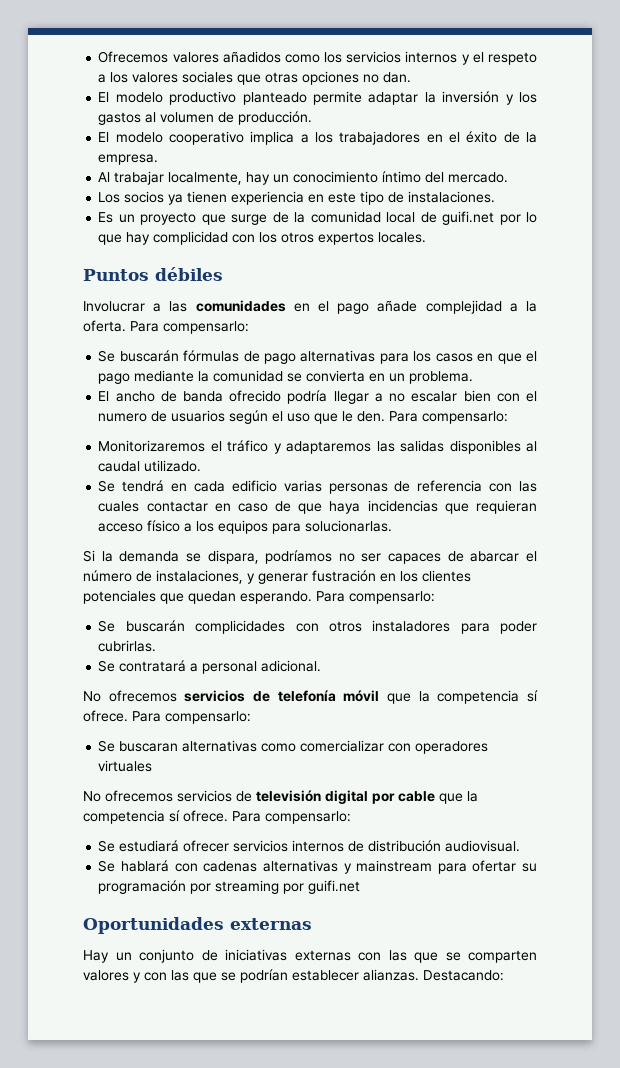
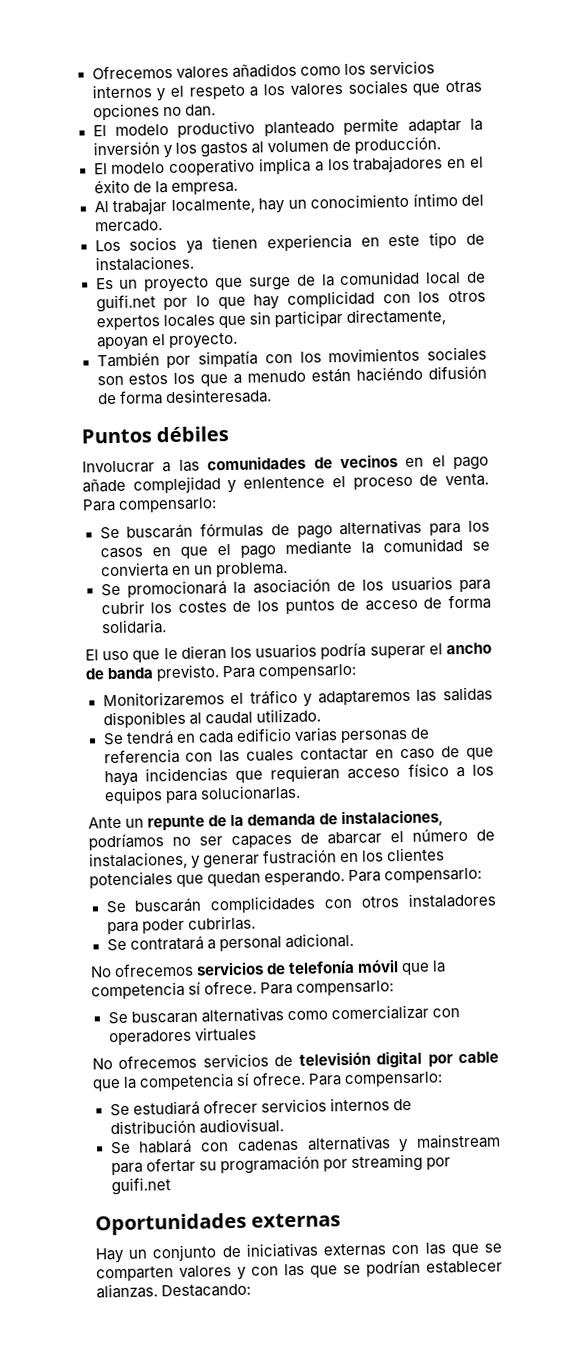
[378,232,427,243] locales. -> [162,308,446,329] [96,332,238,351] [96,346,487,369] [96,365,487,387] [97,388,272,405] locales que sin participar directamente, apoyan el proyecto. // También por simpatía con los movimientos sociales son estos los que a menudo están haciéndo difusión de forma desinteresada.
(286, 306) none -> [313,454,398,469] de vecinos
[509,301,537,312] [83,320,126,332] a la oferta. -> [227,473,490,494] y enlentence el proceso de venta.
[98,390,538,404] [98,410,386,424] El ancho de banda ofrecido podría llegar a no escalar bien con el numero de usuarios según el uso que le den. -> [100,576,492,598] [100,594,491,615] [100,619,167,635] [85,642,492,663] [85,664,221,682] Se promocionará la asociación de los usuarios para cubrir los costes de los puntos de acceso de forma solidaria. // El uso que le dieran los usuarios podría superar el ancho de banda previsto.
[83,550,259,564] Si la demanda se dispara, -> [88,809,444,831] Ante un repunte de la demanda de instalaciones,

